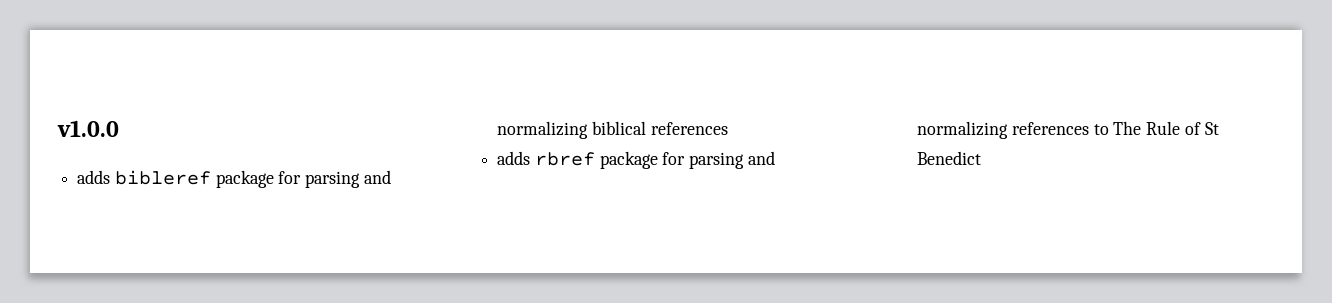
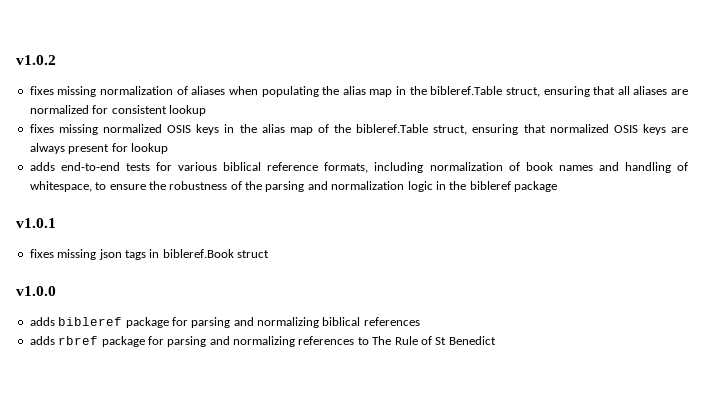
(57, 128) none -> [16,55,56,65] [29,86,688,97] [29,105,206,116] [29,124,688,135] [29,143,168,154] [29,162,689,173] [29,181,557,192] [16,218,56,228] [29,249,269,260] v1.0.2 // fixes missing normalization of aliases when populating the alias map in the bibleref.Table struct, ensuring that all aliases are normalized for consistent lookup // fixes missing normalized OSIS keys in the alias map of the bibleref.Table struct, ensuring that normalized OSIS keys are always present for lookup // adds end-to-end tests for various biblical reference formats, including normalization of book names and handling of whitespace, to ensure the robustness of the parsing and normalization logic in the bibleref package // v1.0.1 // fixes missing json tags in bibleref.Book struct //

